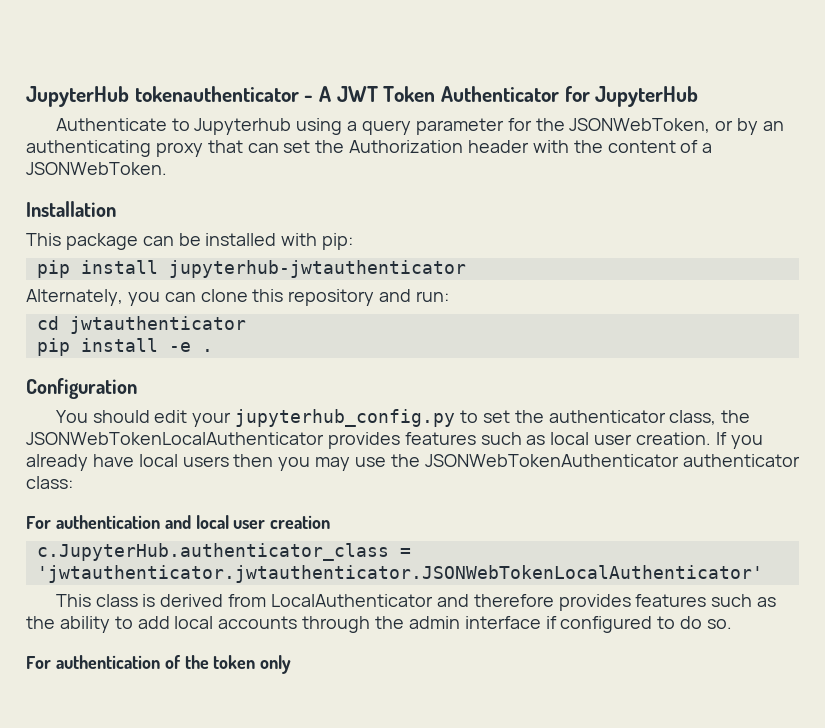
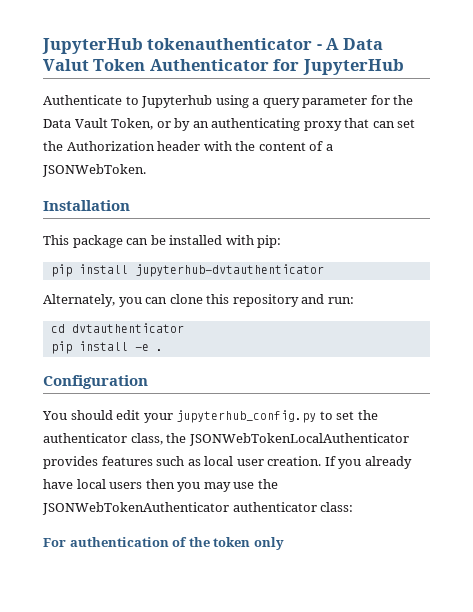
[336,86,378,102] JWT -> [342,38,383,50] [43,59,89,71] Data Valut
[569,118,711,133] JSONWebToken, -> [43,118,154,130] Data Vault Token,
[168,260,466,278] jupyterhub-jwtauthenticator -> [134,264,324,277] jupyterhub-dvtauthenticator
[69,316,246,334] jwtauthenticator -> [71,323,184,333] dvtauthenticator
[26,515,331,529] [36,543,411,561] [36,565,763,583] [55,594,777,611] [26,616,733,633] // For authentication and local user creation // c.JupyterHub.authenticator_class = 'jwtauthenticator.jwtauthenticator.JSONWebTokenLocalAuthenticator' // This class is derived from LocalAuthenticator and therefore provides features such as the ability to add local accounts through the admin interface if configured to do so. -> (354, 507) none

